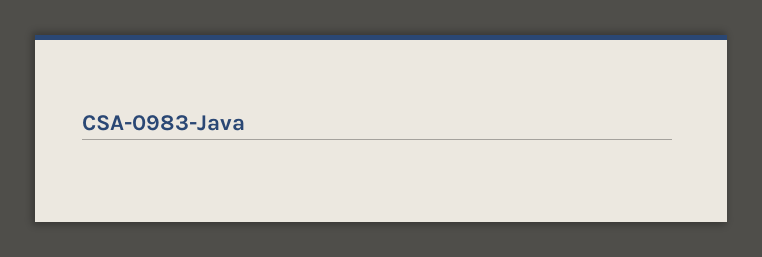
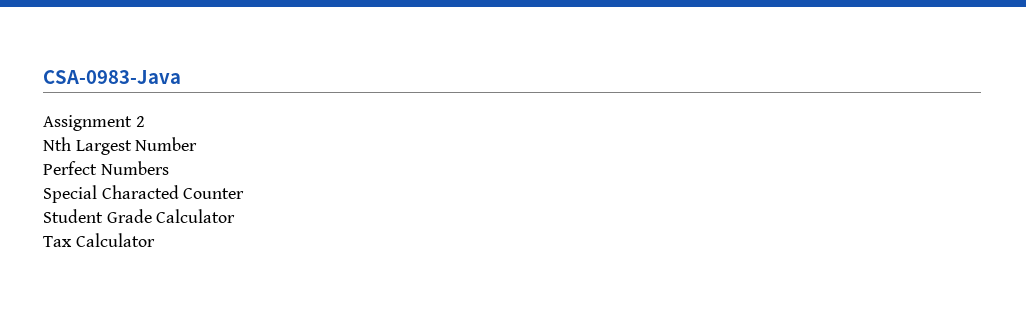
(245, 123) none -> [43,115,145,131] [43,137,198,155] [43,161,169,175] [43,185,245,203] [43,209,236,223] [43,233,155,247] // Assignment 2 // Nth Largest Number // Perfect Numbers // Special Characted Counter // Student Grade Calculator // Tax Calculator

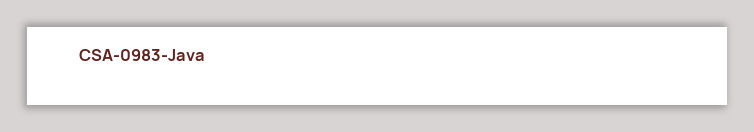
[43,115,145,131] [43,137,198,155] [43,161,169,175] [43,185,245,203] [43,209,236,223] [43,233,155,247] // Assignment 2 // Nth Largest Number // Perfect Numbers // Special Characted Counter // Student Grade Calculator // Tax Calculator -> (205, 55) none

